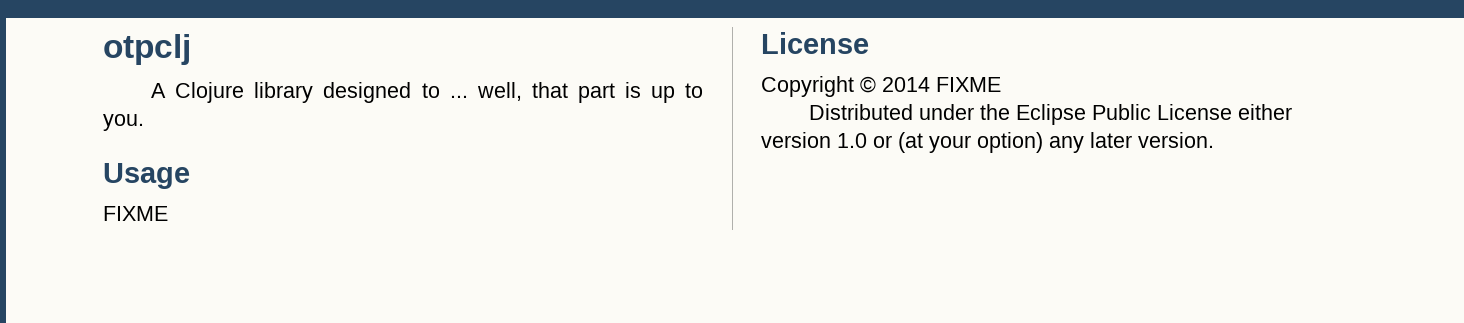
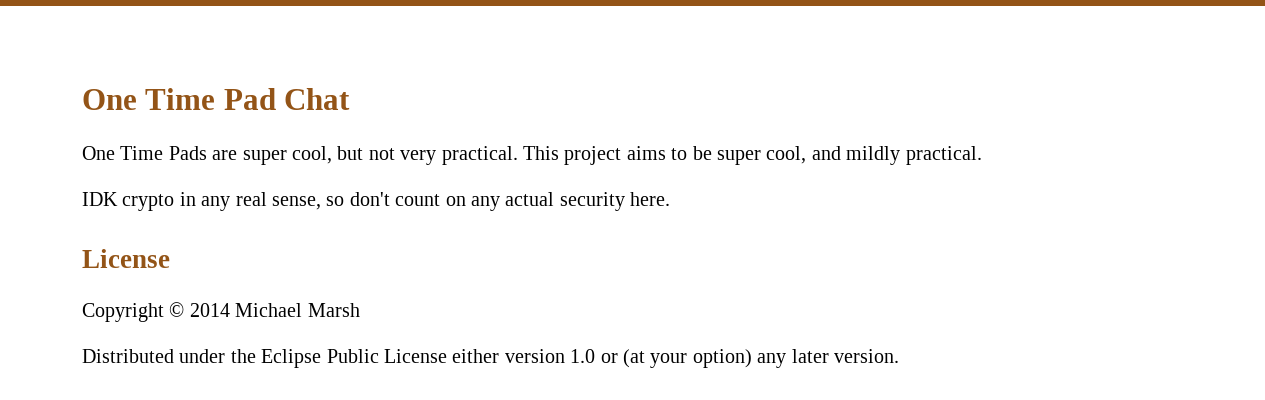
[103,34,191,65] [151,82,703,103] [103,114,144,131] [103,163,190,189] [103,206,168,221] otpclj // A Clojure library designed to ... well, that part is up to you. // Usage // FIXME -> [82,88,351,110] [82,146,982,165] [82,192,671,211] One Time Pad Chat // One Time Pads are super cool, but not very practical. This project aims to be super cool, and mildly practical. // IDK crypto in any real sense, so don't count on any actual security here.
[936,77,1001,92] FIXME -> [235,303,360,317] Michael Marsh

